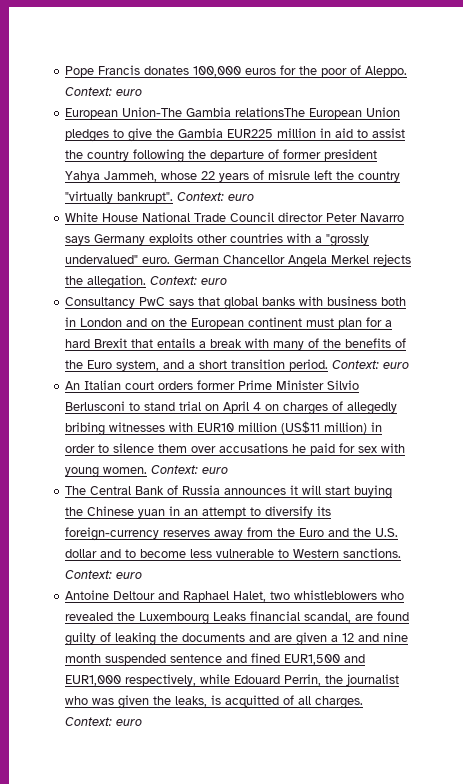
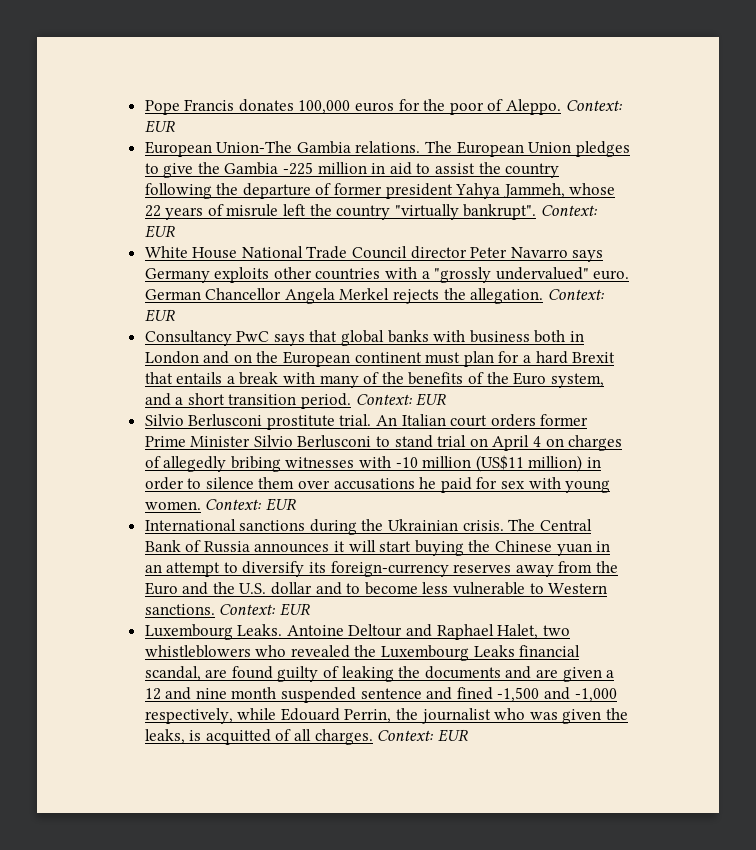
[116,89,143,96] euro -> [144,120,175,133] EUR
[235,107,306,117] relationsThe -> [355,141,453,153] relations. The
[227,129,274,138] EUR225 -> [283,162,314,175] -225
[228,194,255,201] euro -> [144,225,175,238] EUR
[201,278,228,285] euro -> [144,309,175,322] EUR
[383,362,410,369] euro // -> [416,393,447,406] [144,414,372,430] EUR // Silvio Berlusconi prostitute trial.
[197,423,235,432] EUR10 -> [395,457,418,468] -10
[202,467,229,474] euro // -> [265,498,296,511] [144,519,504,535] EUR // International sanctions during the Ukrainian crisis.
[116,572,143,579] euro // -> [279,603,310,616] [144,624,283,640] EUR // Luxembourg Leaks.
[284,654,366,665] [65,675,122,686] EUR1,500 and EUR1,000 -> [497,687,617,702] -1,500 and -1,000
[116,719,143,726] euro -> [437,729,468,742] EUR

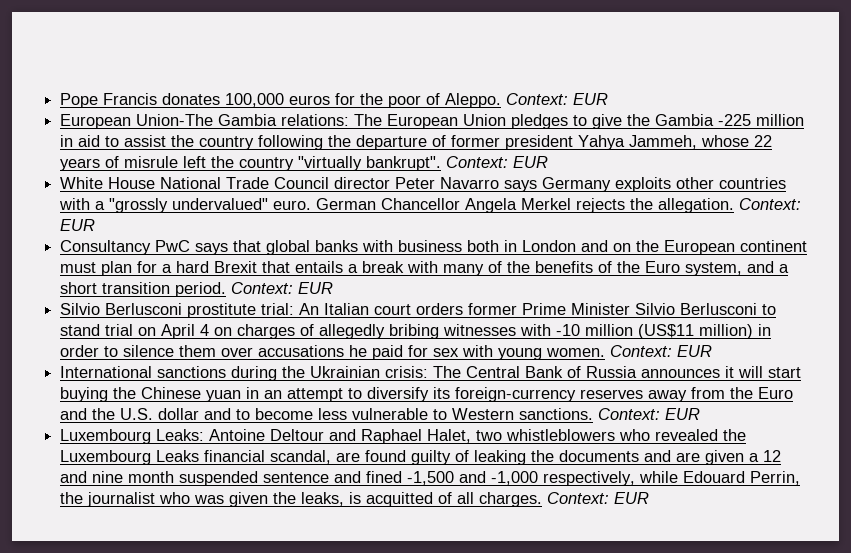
[355,141,421,153] relations. -> [281,114,350,126] relations:
[339,414,372,426] trial. -> [261,303,295,315] trial:
[462,520,504,531] crisis. -> [385,366,429,378] crisis:
[237,624,283,636] Leaks. -> [156,429,205,441] Leaks:

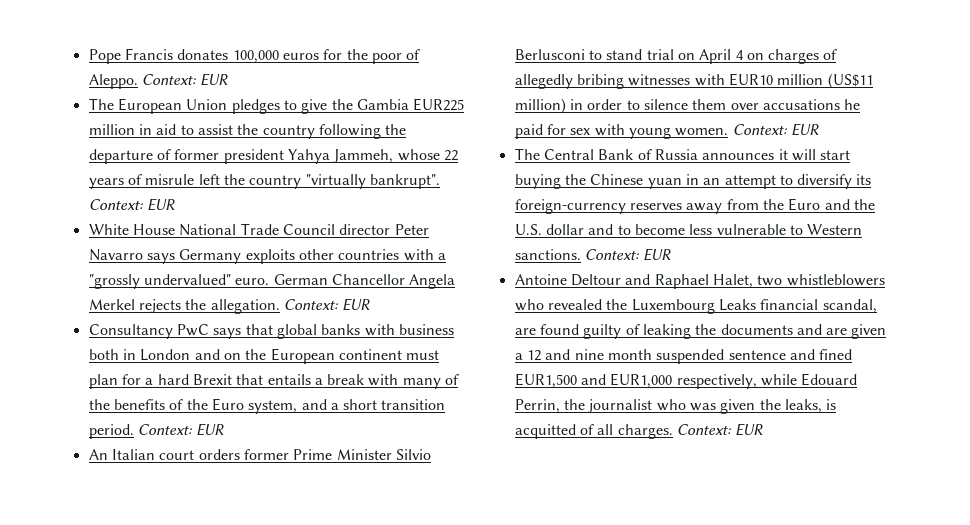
[60,114,350,129] European Union-The Gambia relations: -> (229, 79) none
[718,114,752,126] -225 -> [413,98,465,111] EUR225
[60,303,295,318] Silvio Berlusconi prostitute trial: -> (225, 429) none
[556,324,581,336] -10 -> [728,73,773,86] EUR10
[60,366,429,381] International sanctions during the Ukrainian crisis: -> (819, 129) none
[60,429,205,444] Luxembourg Leaks: -> (672, 254) none
[407,471,539,485] -1,500 and -1,000 -> [514,373,673,388] EUR1,500 and EUR1,000

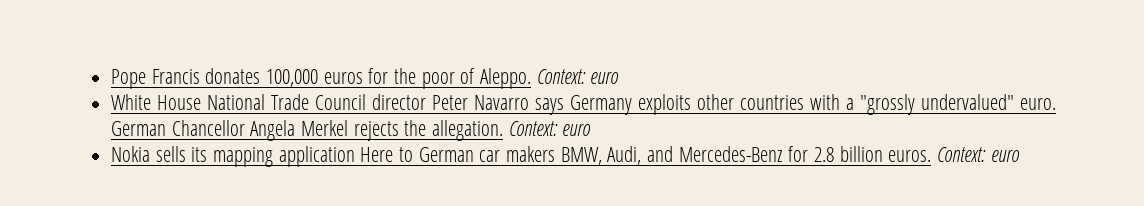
[200,73,229,86] [88,98,465,114] [88,124,407,139] [88,149,458,164] [88,174,440,189] [88,198,175,211] EUR // The European Union pledges to give the Gambia EUR225 million in aid to assist the country following the departure of former president Yahya Jammeh, whose 22 years of misrule left the country "virtually bankrupt". Context: EUR -> [590,72,620,84] euro
[342,298,371,311] [88,324,454,339] [88,348,440,364] [88,374,460,389] [88,398,446,414] [88,423,225,439] [88,449,431,460] [514,49,838,64] [514,73,873,89] [514,98,861,114] [514,123,819,139] [514,148,851,161] [514,174,872,189] [514,198,875,214] [514,224,863,235] [514,248,672,261] [514,274,885,289] [514,299,877,314] [514,324,887,339] [514,349,853,364] [514,373,858,389] [514,399,837,414] [514,423,764,439] EUR // Consultancy PwC says that global banks with business both in London and on the European continent must plan for a hard Brexit that entails a break with many of the benefits of the Euro system, and a short transition period. Context: EUR // An Italian court orders former Prime Minister Silvio Berlusconi to stand trial on April 4 on charges of allegedly bribing witnesses with EUR10 million (US$11 million) in order to silence them over accusations he paid for sex with young women. Context: EUR // The Central Bank of Russia announces it will start buying the Chinese yuan in an attempt to diversify its foreign-currency reserves away from the Euro and the U.S. dollar and to become less vulnerable to Western sanctions. Context: EUR // Antoine Deltour and Raphael Halet, two whistleblowers who revealed the Luxembourg Leaks financial scandal, are found guilty of leaking the documents and are given a 12 and nine month suspended sentence and fined EUR1,500 and EUR1,000 respectively, while Edouard Perrin, the journalist who was given the leaks, is acquitted of all charges. Context: EUR -> [562,124,592,136] [111,146,1020,167] euro // Nokia sells its mapping application Here to German car makers BMW, Audi, and Mercedes-Benz for 2.8 billion euros. Context: euro

